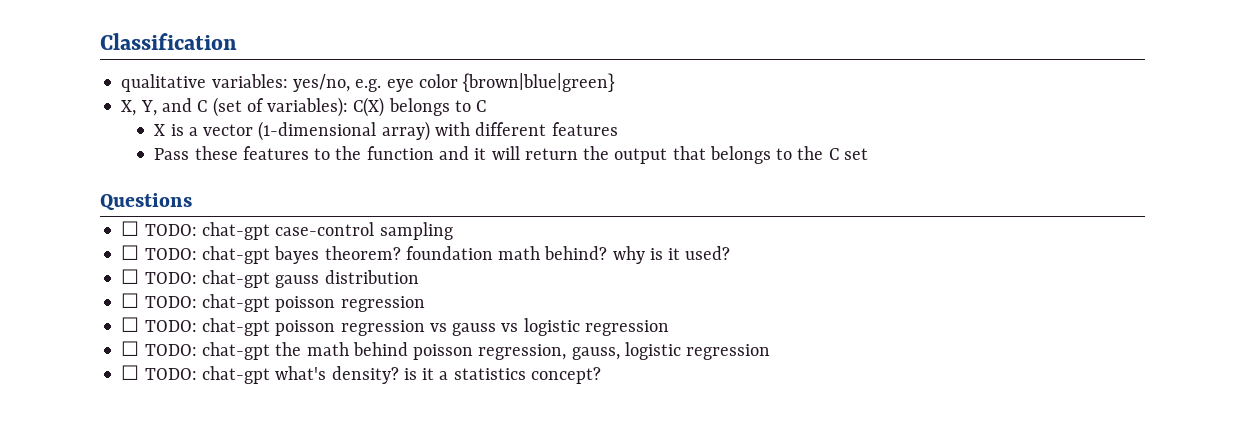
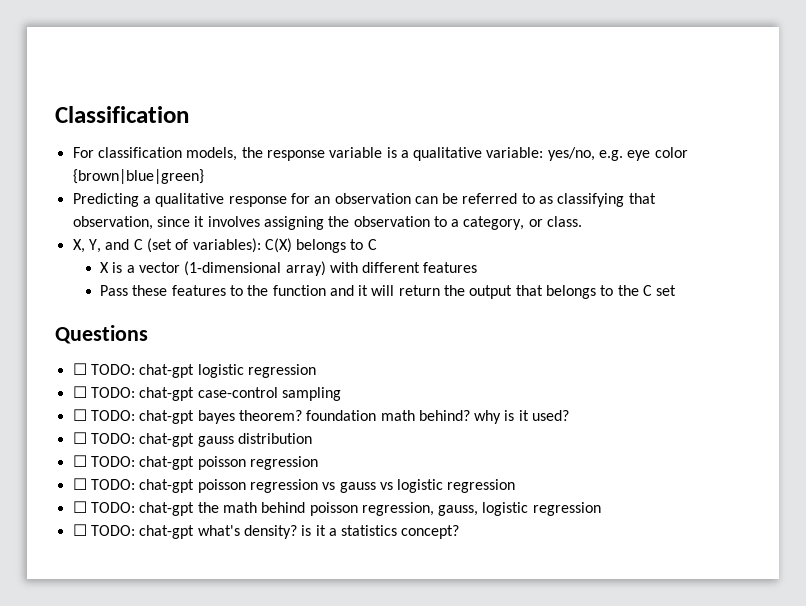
[121,74,288,92] qualitative variables: -> [72,147,544,161] For classification models, the response variable is a qualitative variable:
(616, 82) none -> [72,193,656,207] [72,216,583,230] // Predicting a qualitative response for an observation can be referred to as classifying that observation, since it involves assigning the observation to a category, or class.
(192, 202) none -> [72,363,316,378] // ☐ TODO: chat-gpt logistic regression

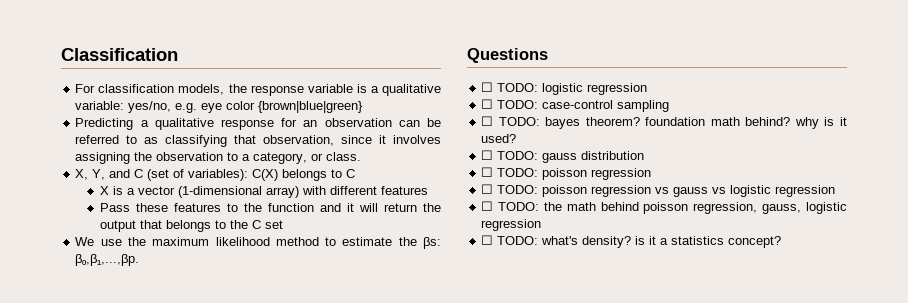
(677, 290) none -> [75,237,442,249] [75,254,140,266] // We use the maximum likelihood method to estimate the βs: β₀,β₁,...,βp.
[139,364,316,378] [72,386,195,401] chat-gpt logistic regression // ☐ TODO: chat-gpt -> [542,83,648,95] [481,99,539,109] logistic regression // ☐ TODO:
[139,410,195,424] chat-gpt -> (540, 121) none
[139,433,195,447] chat-gpt -> (539, 155) none
[139,456,195,470] chat-gpt -> (539, 172) none
[139,479,195,493] chat-gpt -> (539, 189) none
[139,502,195,516] chat-gpt -> (540, 206) none
[139,525,195,539] chat-gpt -> (539, 240) none

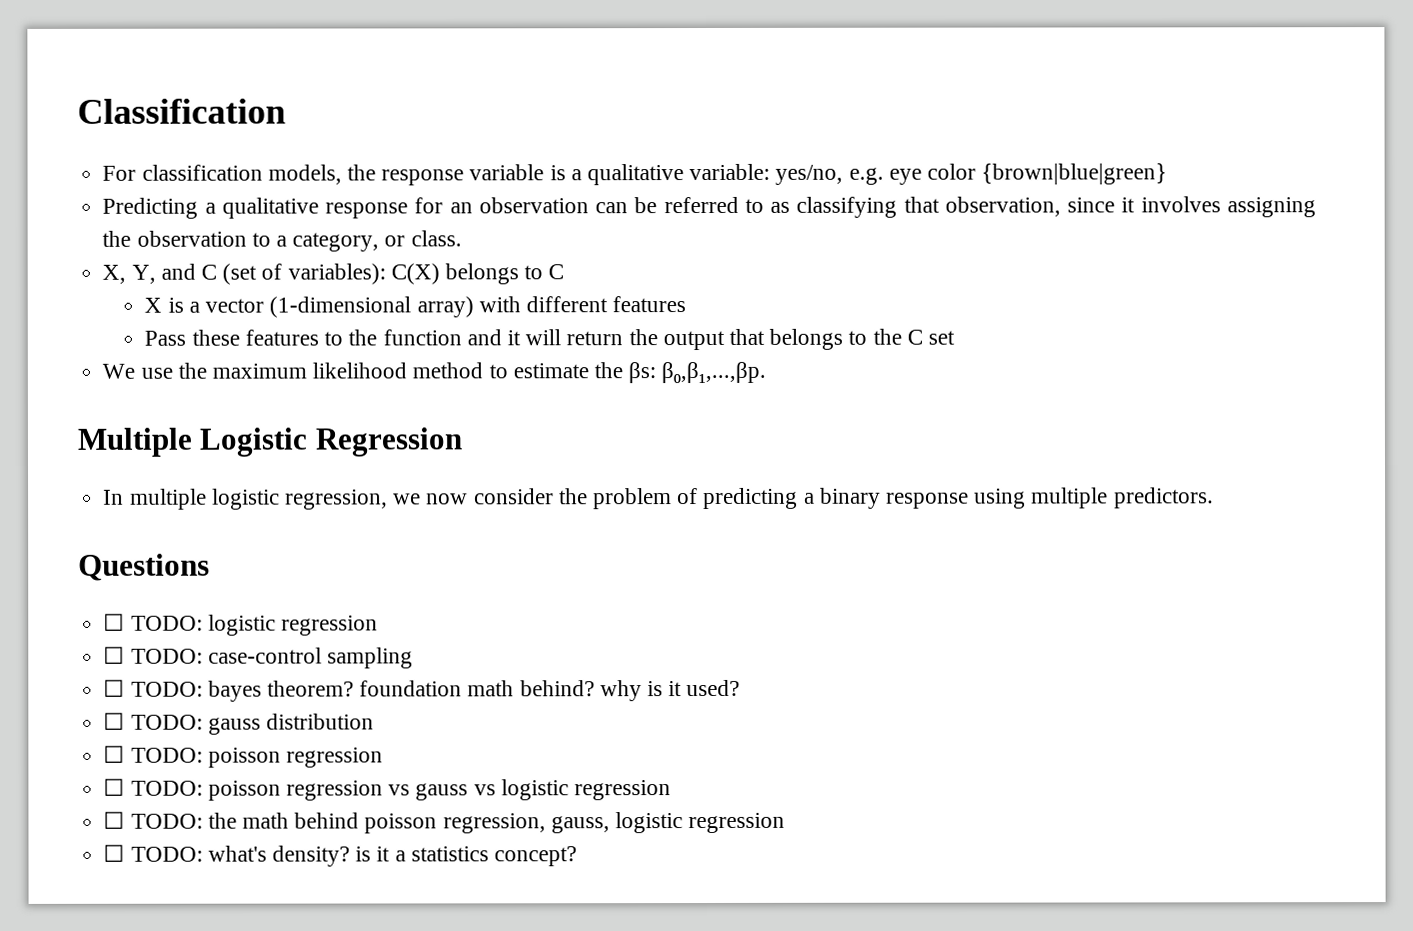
(140, 260) none -> [77,427,462,457] [103,487,1214,510] // Multiple Logistic Regression // In multiple logistic regression, we now consider the problem of predicting a binary response using multiple predictors.

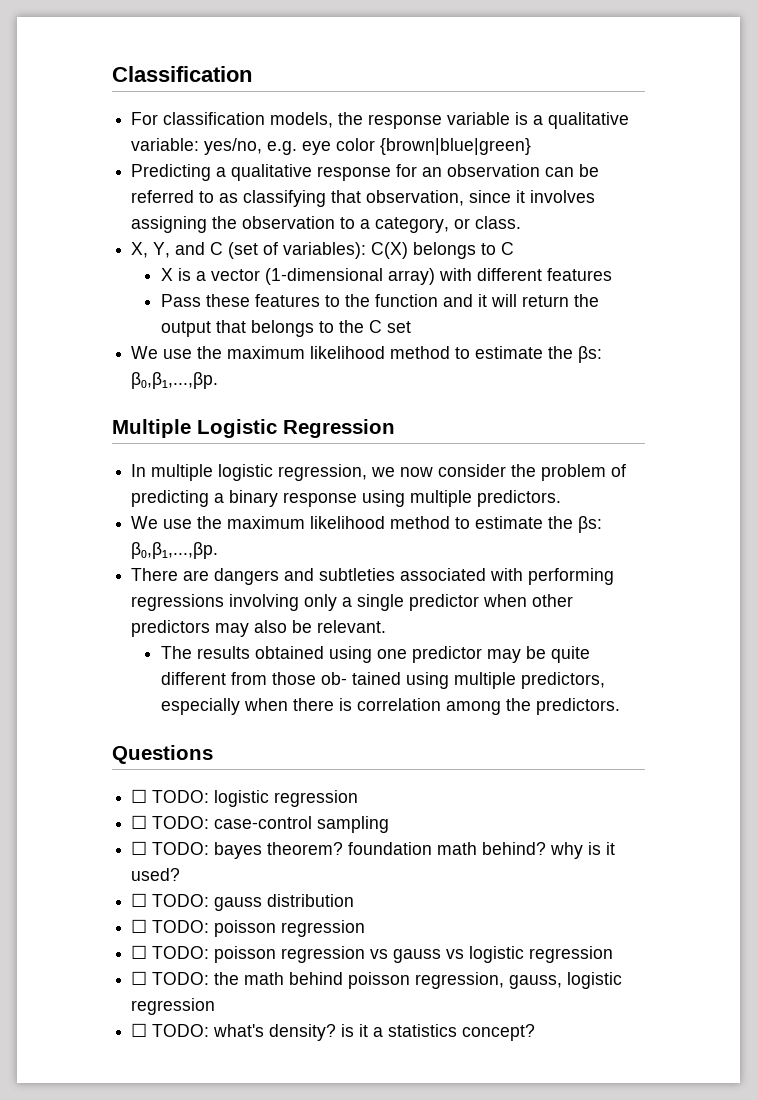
(1214, 498) none -> [131,516,603,533] [131,542,219,559] [131,568,615,585] [131,594,574,611] [131,620,387,637] [161,646,591,663] [161,672,606,689] [161,698,621,715] // We use the maximum likelihood method to estimate the βs: β₀,β₁,...,βp. // There are dangers and subtleties associated with performing regressions involving only a single predictor when other predictors may also be relevant. // The results obtained using one predictor may be quite different from those ob- tained using multiple predictors, especially when there is correlation among the predictors.

